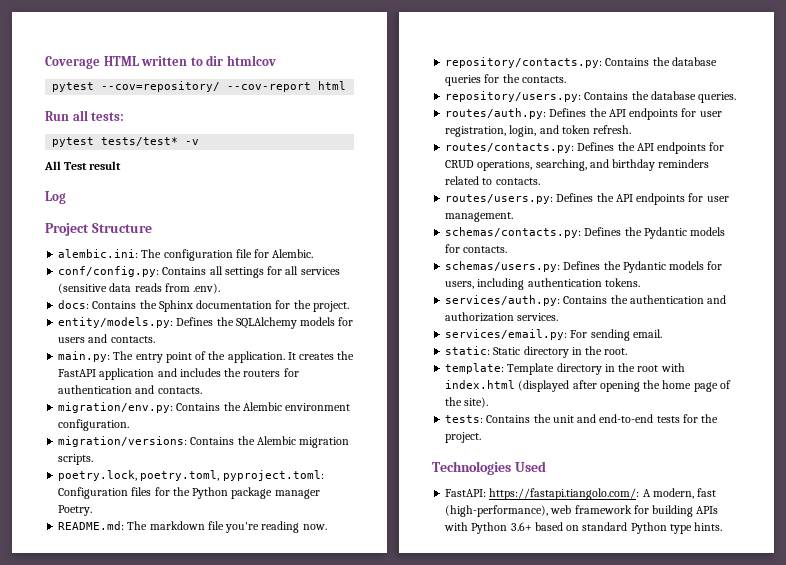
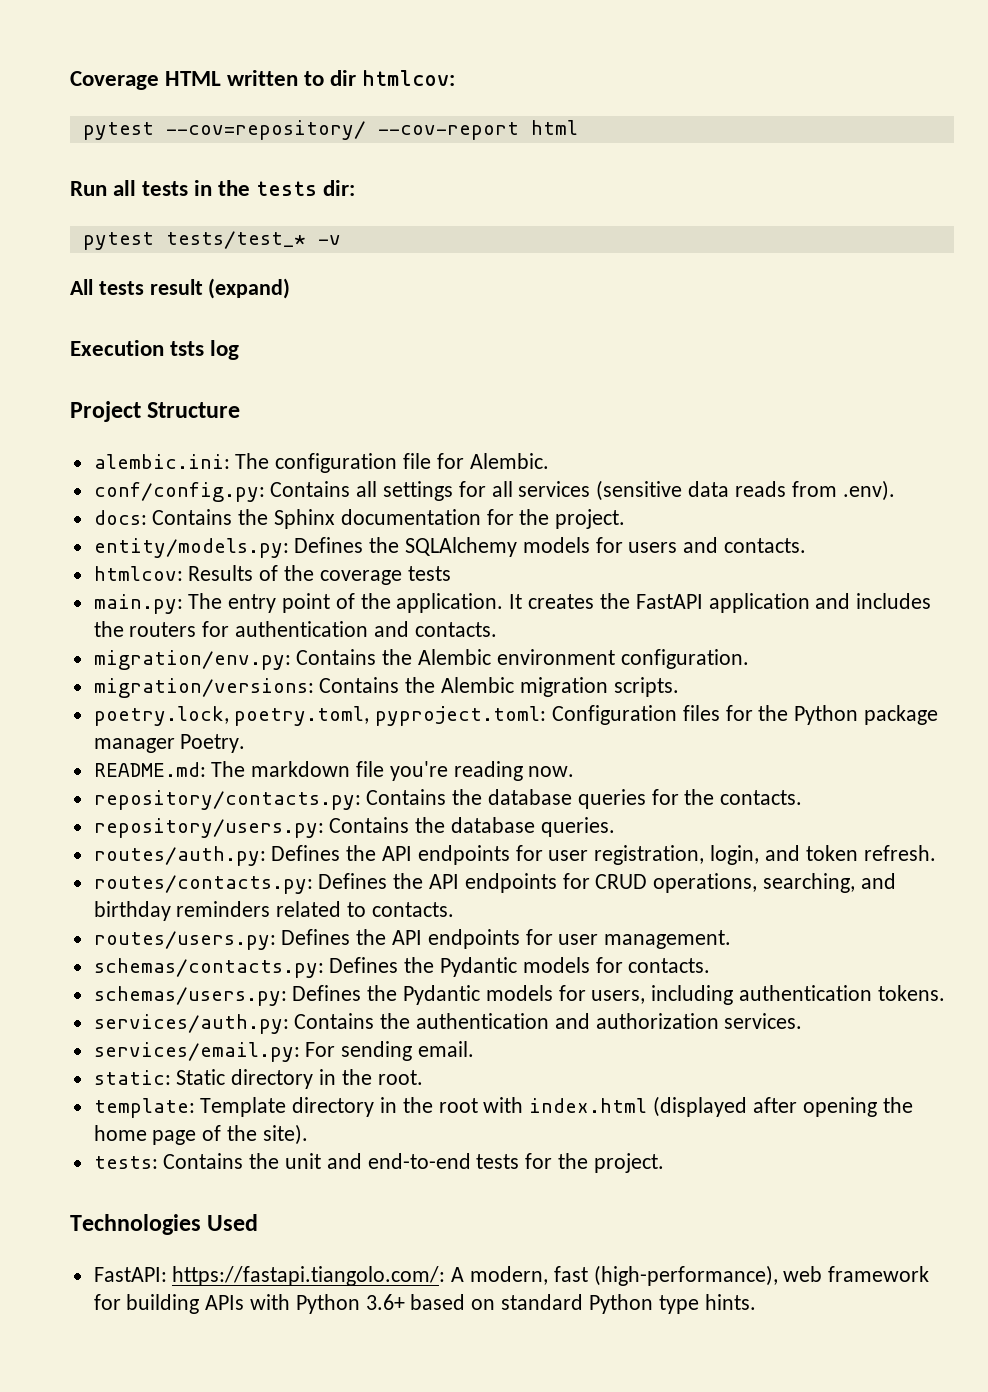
[226,55,276,66] htmlcov -> [362,70,456,86] htmlcov:
[91,112,125,121] [52,137,179,147] tests: // pytest tests/test* -> [142,180,356,196] [82,231,306,250] tests in the tests dir: // pytest tests/test_*
[64,162,88,170] Test -> [98,281,144,295] tests
[45,191,66,204] // Log -> [208,278,291,299] [70,340,240,360] (expand) // Execution tsts log
(155, 339) none -> [93,565,451,585] // htmlcov: Results of the coverage tests

